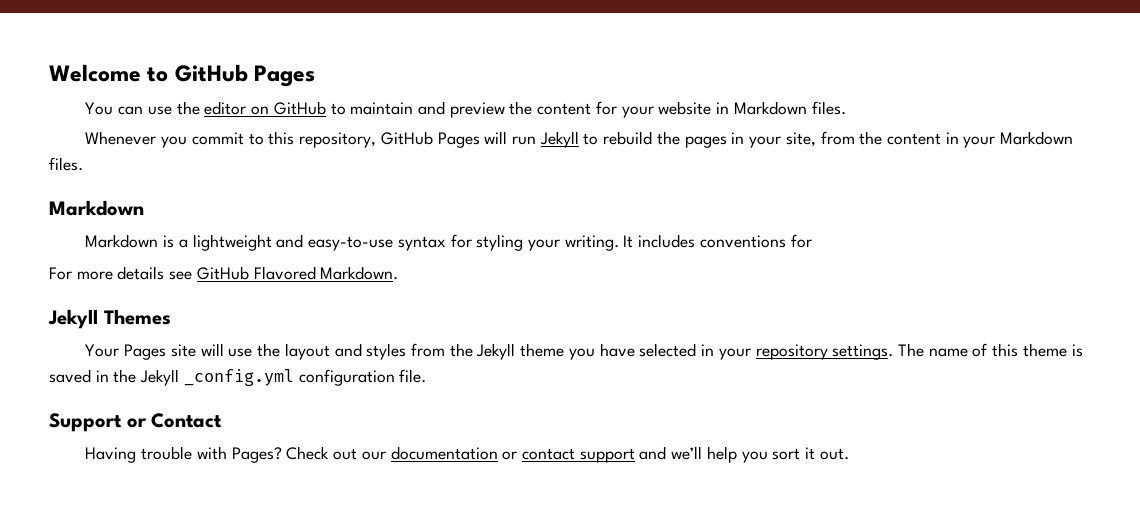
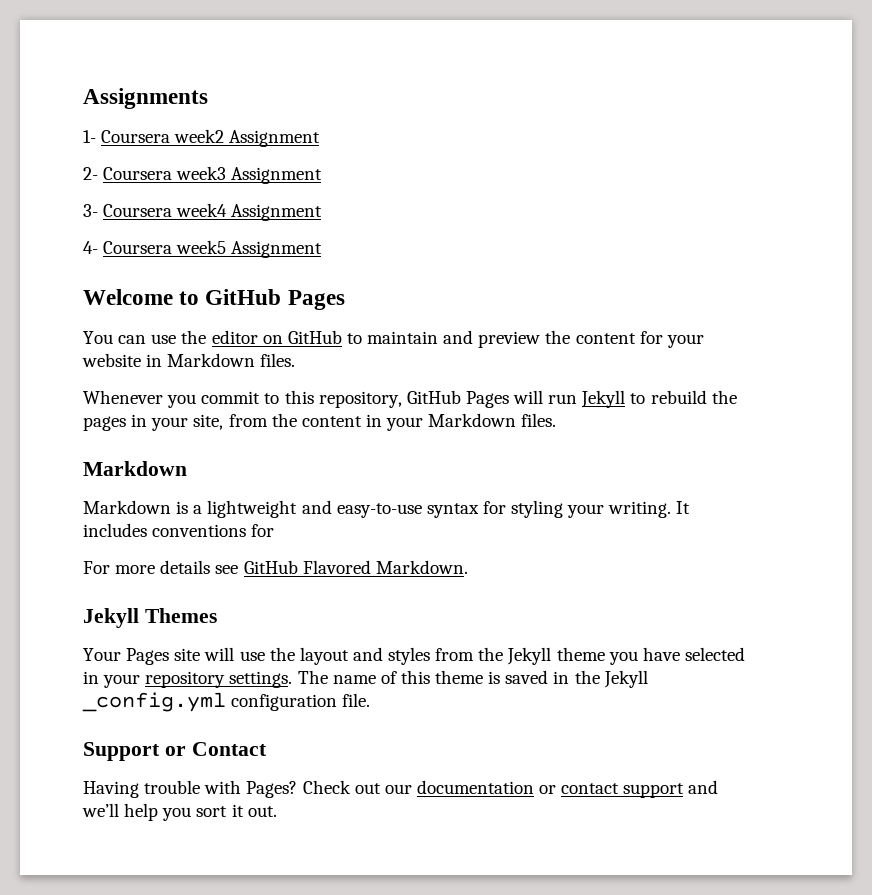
(49, 73) none -> [83,88,208,109] [83,129,321,147] [83,166,323,184] [83,203,323,221] [83,240,323,258] Assignments // 1- Coursera week2 Assignment // 2- Coursera week3 Assignment // 3- Coursera week4 Assignment // 4- Coursera week5 Assignment //

